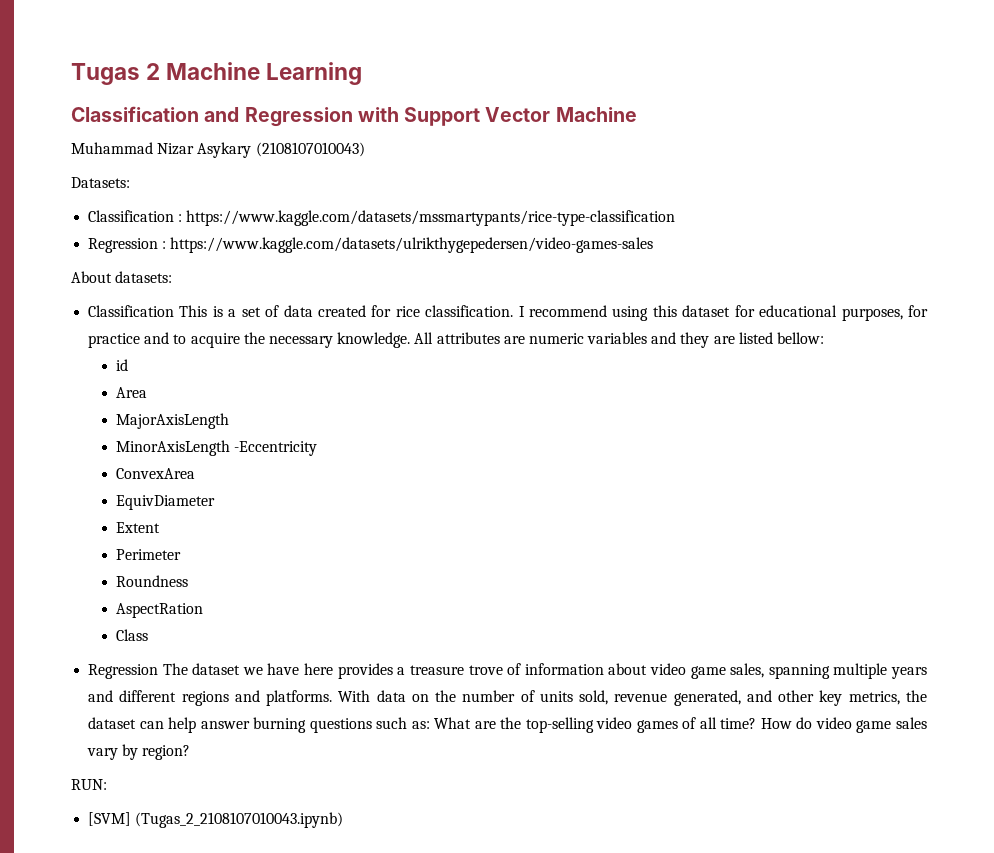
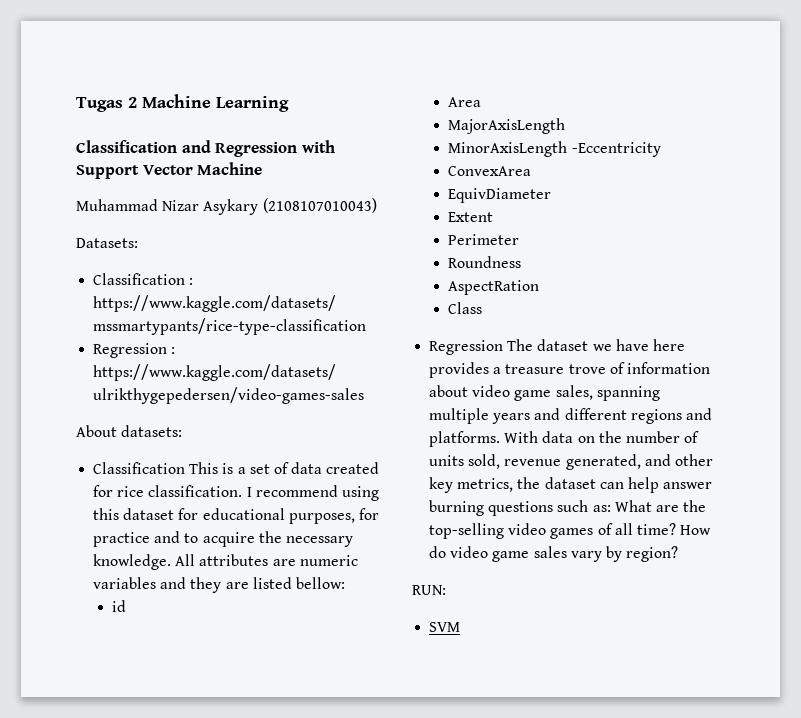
[88,812,344,828] [SVM] (Tugas_2_2108107010043.ipynb) -> [429,622,461,632] SVM

